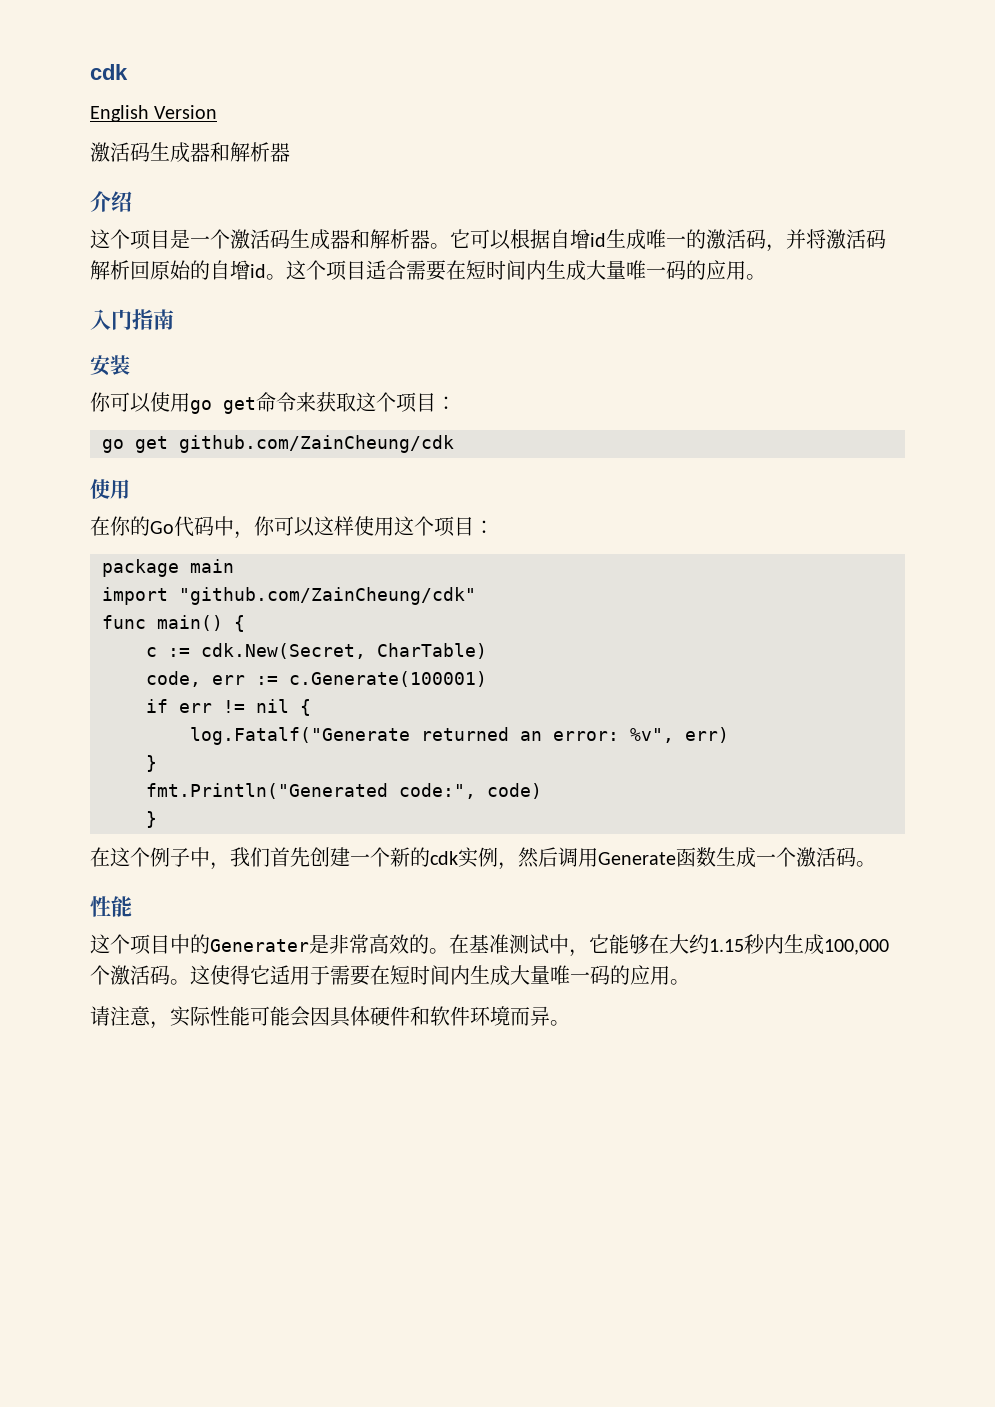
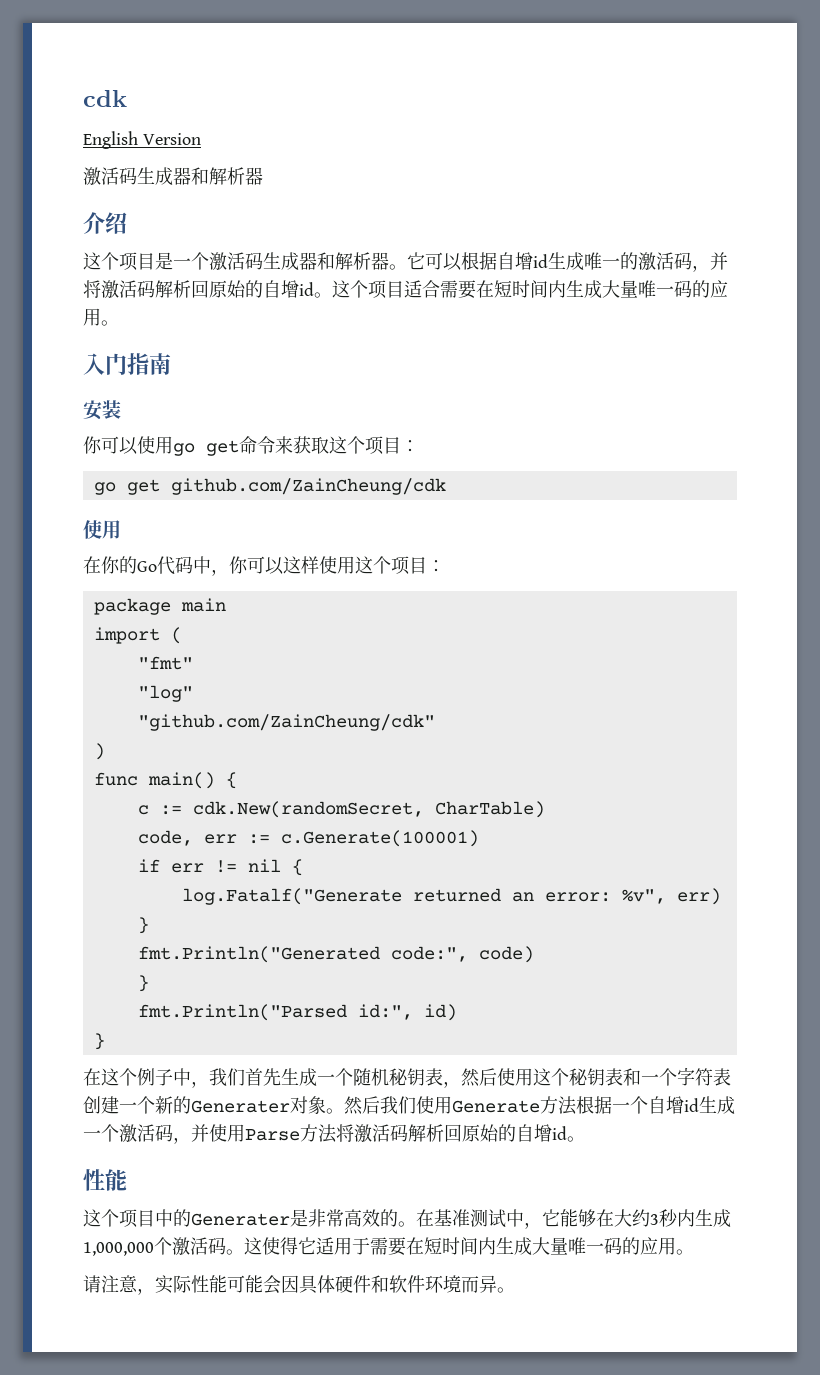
(168, 596) none -> [170,627,182,644] [137,656,193,670] [137,685,193,702] ( // "fmt" // "log" //
(476, 596) none -> [93,743,105,760] // )
[201,643,366,659] cdk.New(Secret, -> [192,801,424,818] cdk.New(randomSecret,
(157, 819) none -> [137,1004,457,1021] [93,1033,105,1050] // fmt.Println("Parsed id:", id) // }
[310,847,856,870] 创建一个新的cdk实例，然后调用Generate函数生成一个激活码 -> [281,1067,731,1088] [83,1096,735,1115] [83,1124,567,1144] 生成一个随机秘钥表，然后使用这个秘钥表和一个字符表创建一个新的Generater对象。然后我们使用Generate方法根据一个自增id生成一个激活码，并使用Parse方法将激活码解析回原始的自增id
[709,939,744,952] 1.15 -> [650,1214,659,1225] 3
[824,939,889,955] 100,000 -> [83,1242,154,1256] 1,000,000

